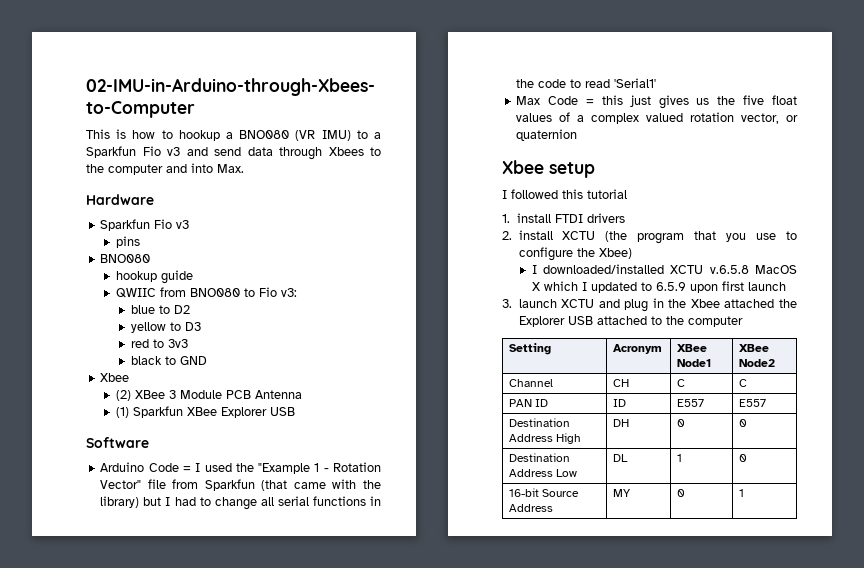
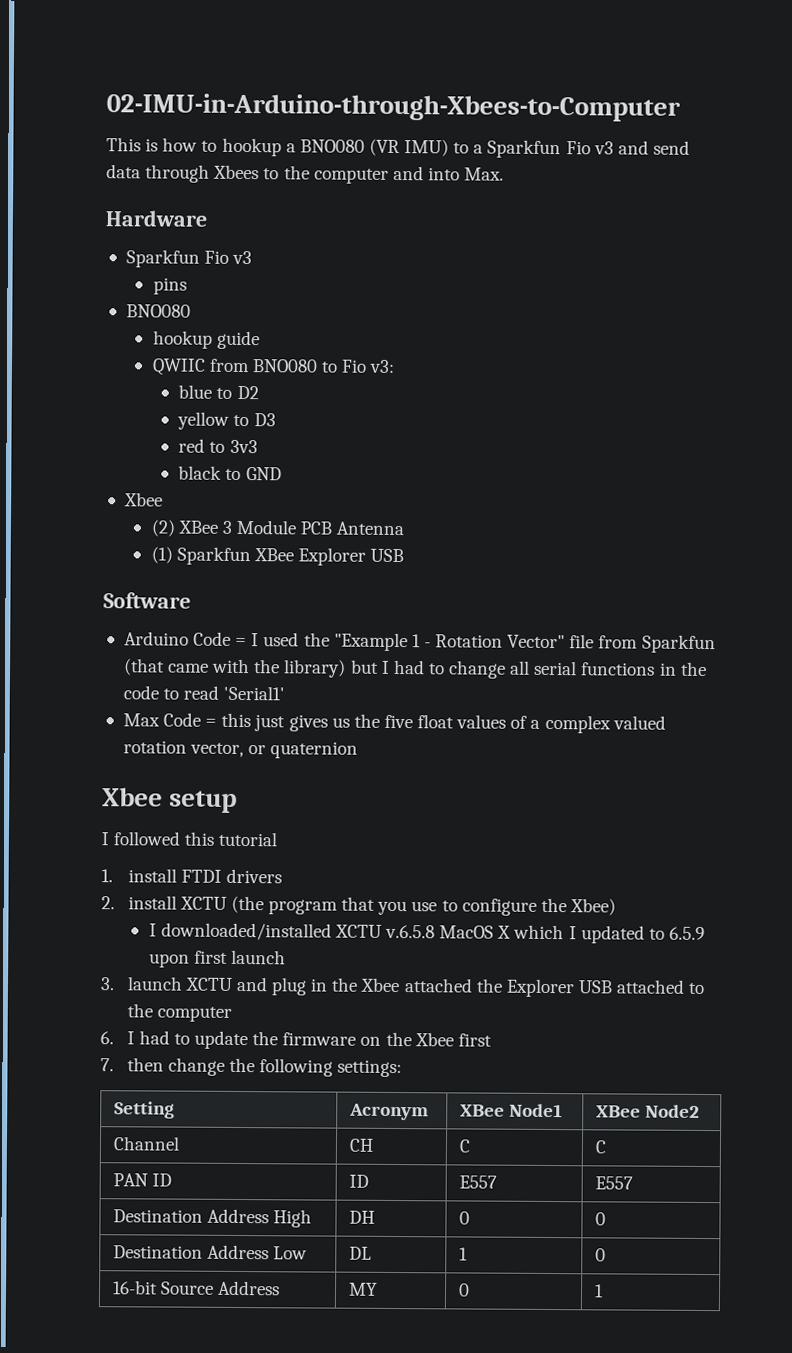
(743, 321) none -> [100,1030,492,1050] [100,1057,403,1078] // 6. I had to update the firmware on the Xbee first // 7. then change the following settings:

